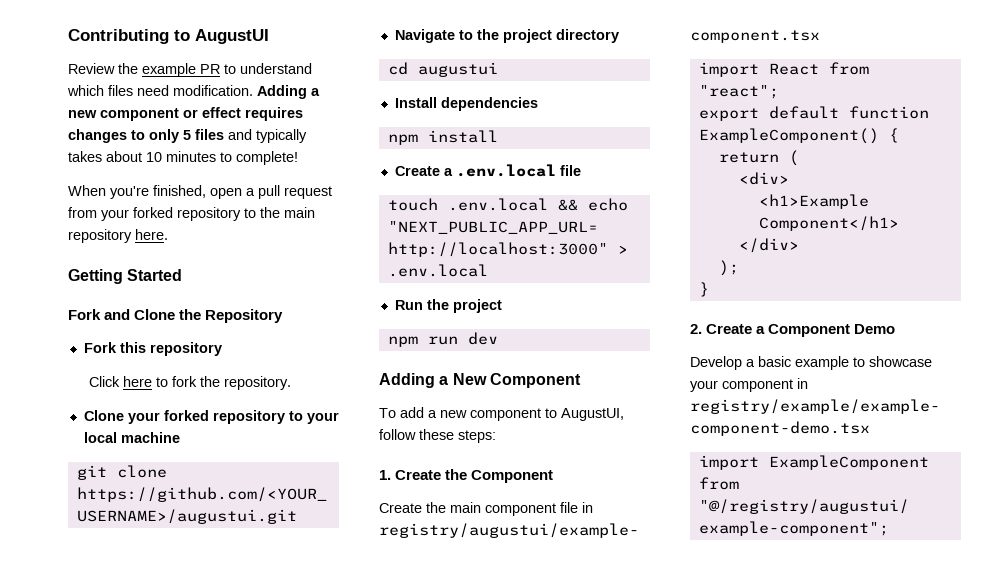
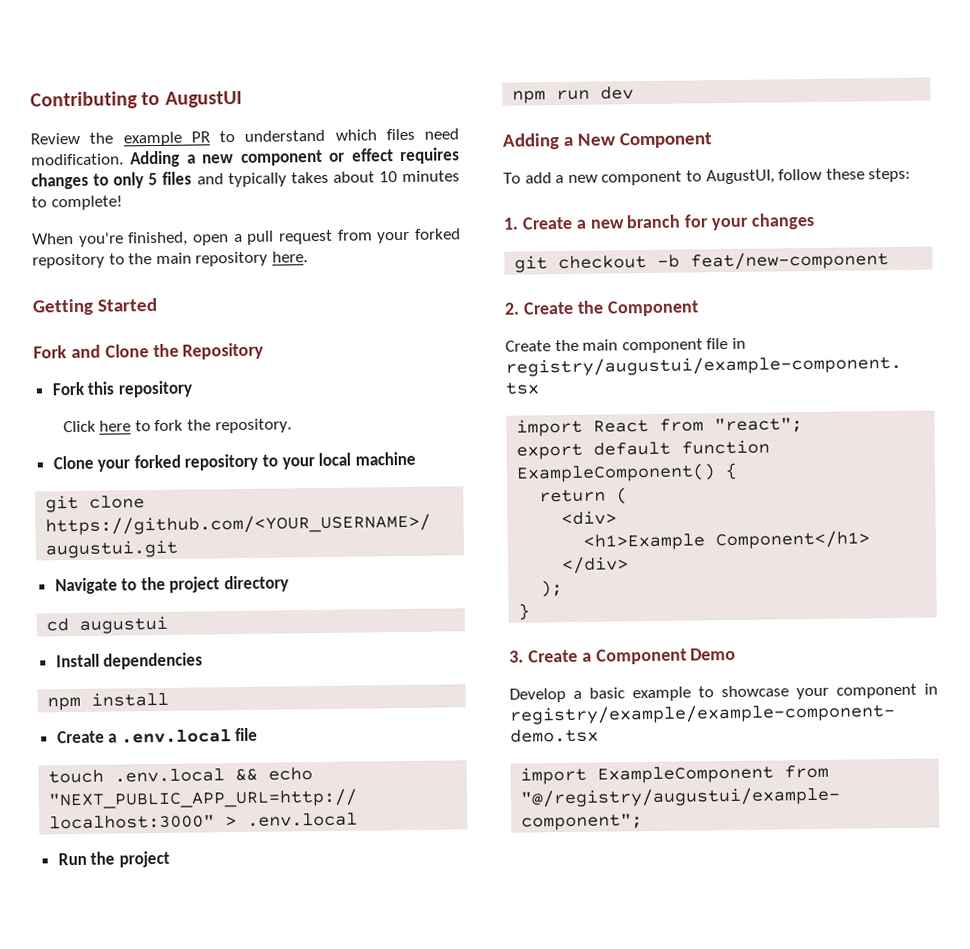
(442, 475) none -> [575,212,816,231] [514,251,890,273] [504,301,574,315] a new branch for your changes // git checkout -b feat/new-component // 2. Create
[690,324,702,334] 2. -> [509,650,524,663] 3.

